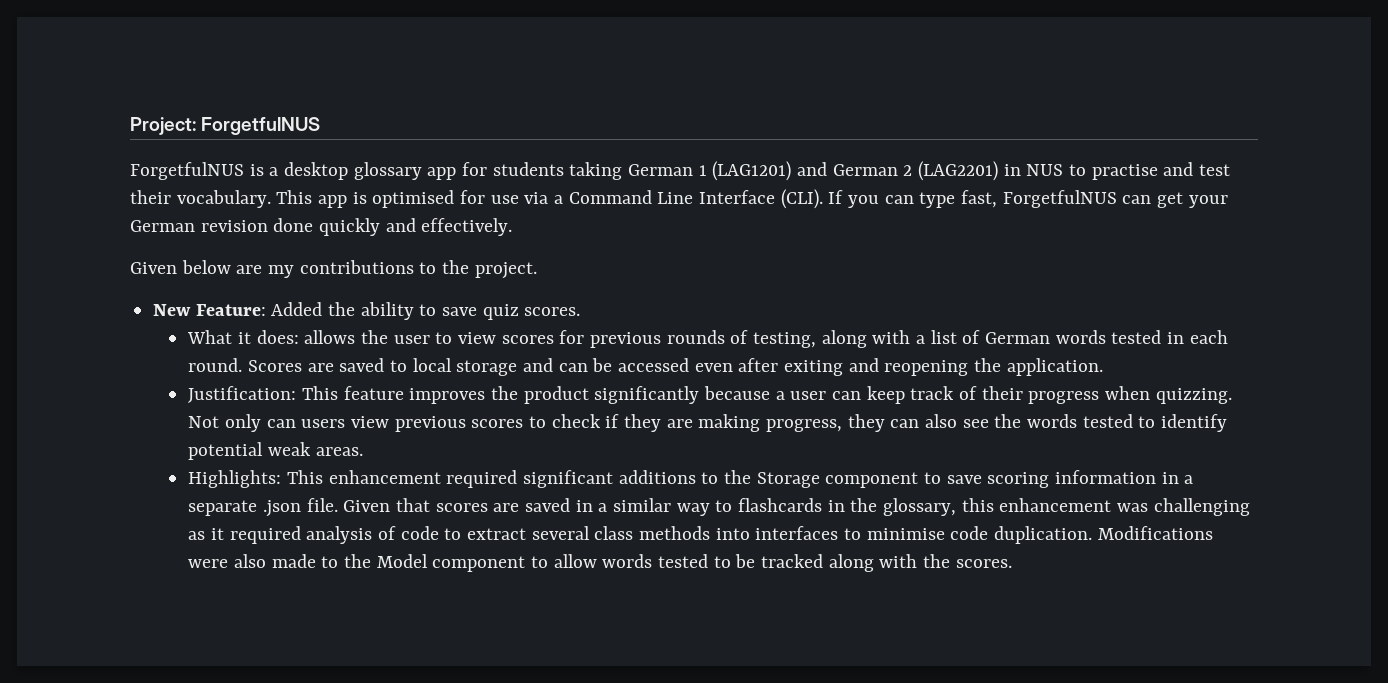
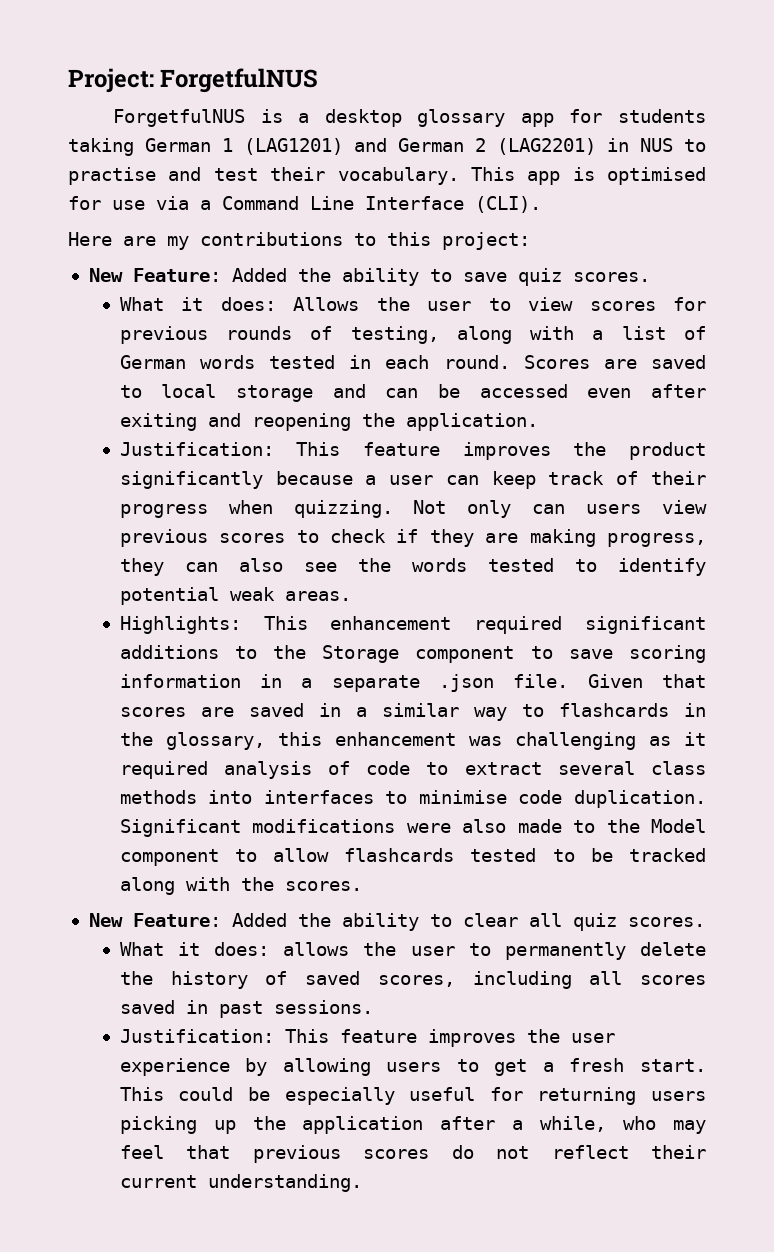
[828,190,1228,208] [130,218,513,236] [130,260,231,274] If you can type fast, ForgetfulNUS can get your German revision done quickly and effectively. // Given below -> [68,232,112,246] // Here
[442,260,537,279] the project. -> [387,232,530,250] this project:
[304,330,356,344] allows -> [293,297,360,311] Allows
[1097,526,1213,540] Modifications -> [119,819,396,837] Significant modifications
[602,554,653,568] words -> [344,848,455,862] flashcards
(1012, 563) none -> [88,913,705,931] [119,942,706,960] [119,971,706,989] [119,1000,373,1018] [119,1029,615,1047] [119,1058,706,1076] [119,1087,706,1105] [119,1116,706,1134] [119,1145,706,1163] [119,1174,362,1192] // New Feature: Added the ability to clear all quiz scores. // What it does: allows the user to permanently delete the history of saved scores, including all scores saved in past sessions. // Justification: This feature improves the user experience by allowing users to get a fresh start. This could be especially useful for returning users picking up the application after a while, who may feel that previous scores do not reflect their current understanding.

